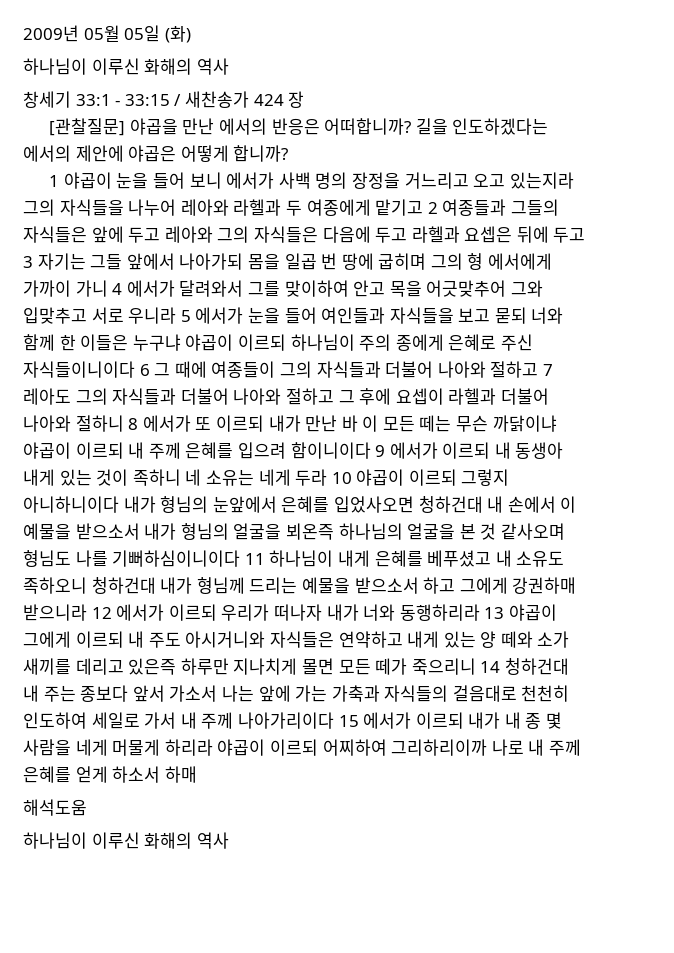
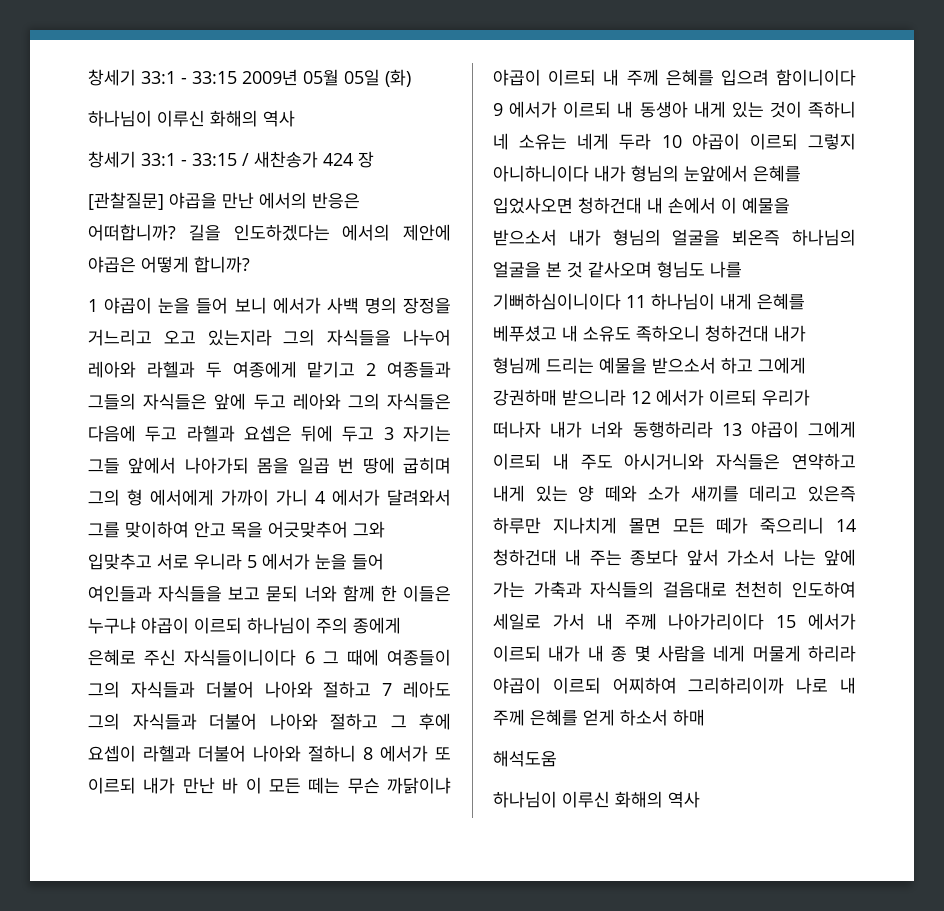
(23, 33) none -> [88,69,237,86] 창세기 33:1 - 33:15

